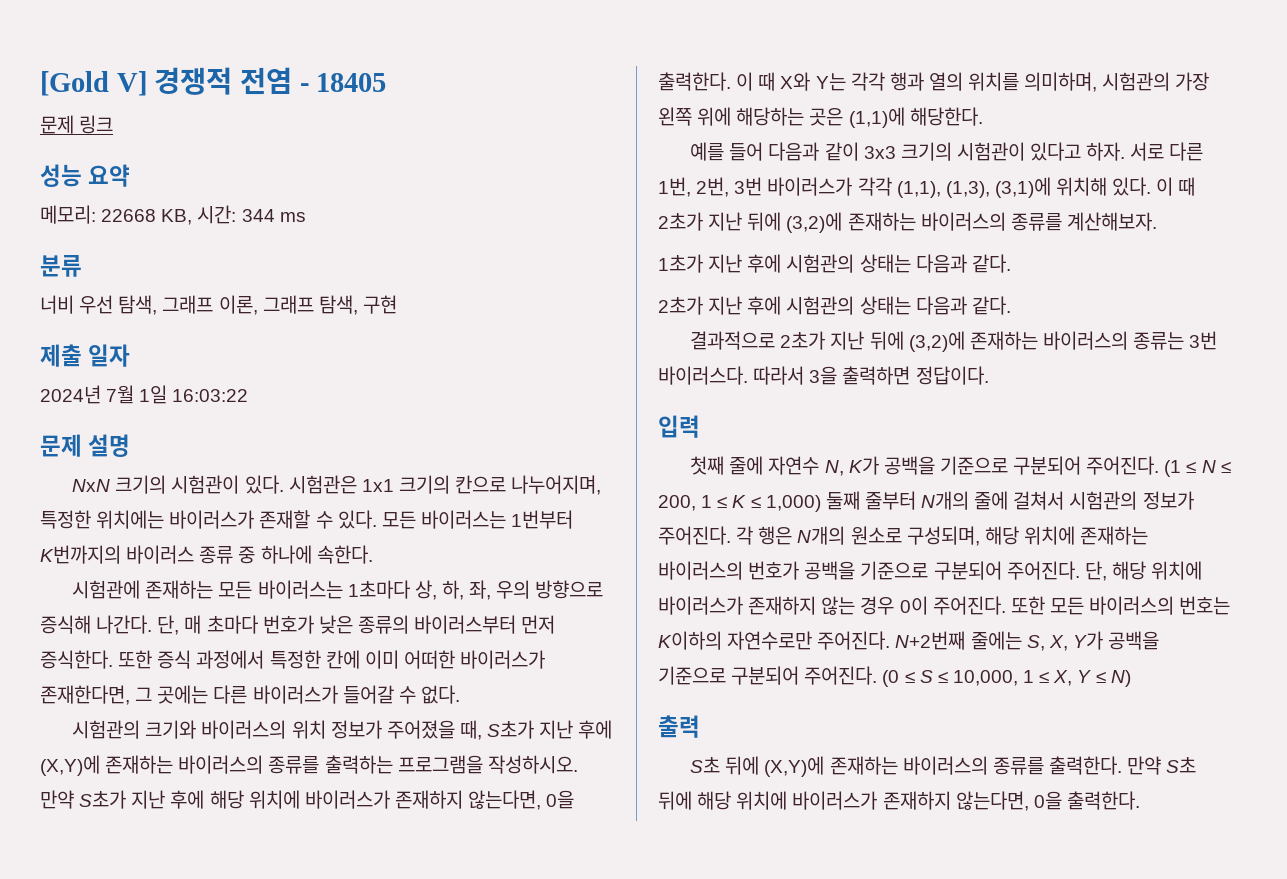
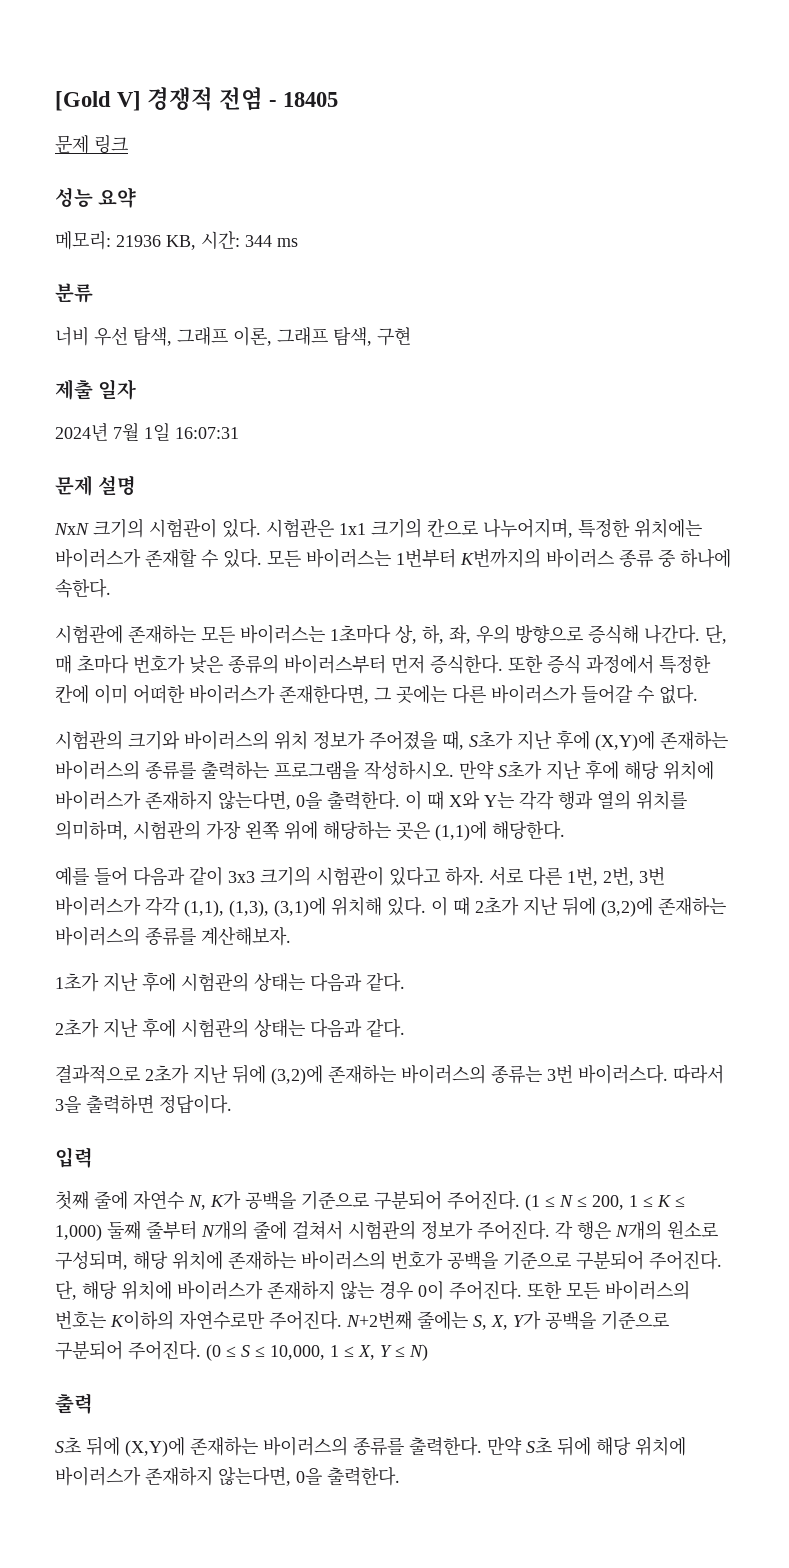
[101,209,157,222] 22668 -> [116,235,161,247] 21936
[172,389,249,402] 16:03:22 -> [175,427,239,439] 16:07:31

